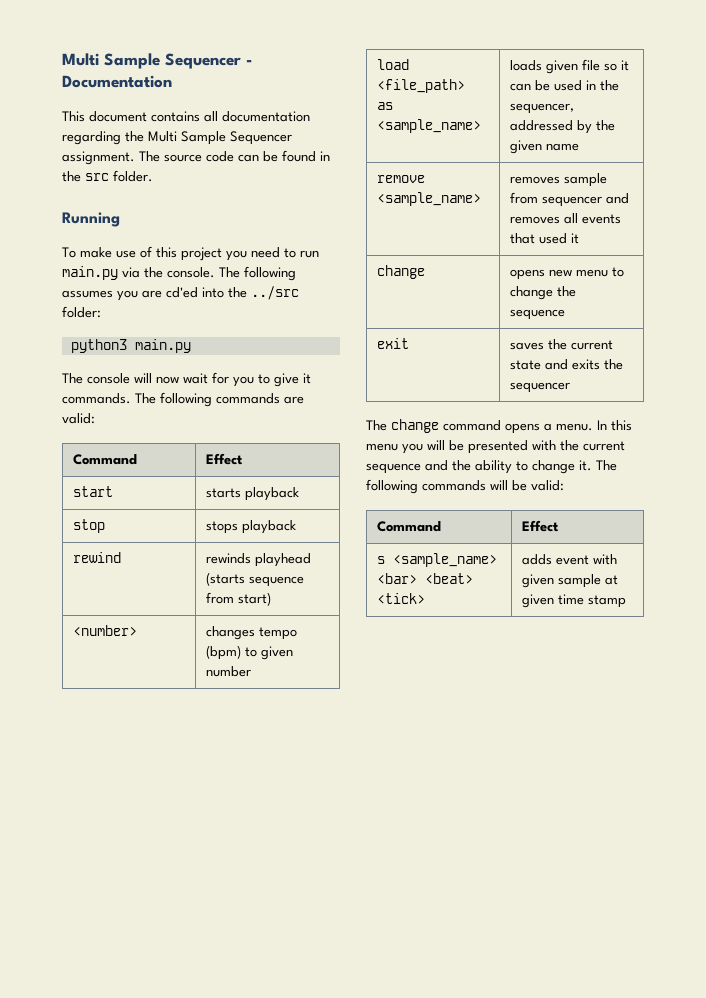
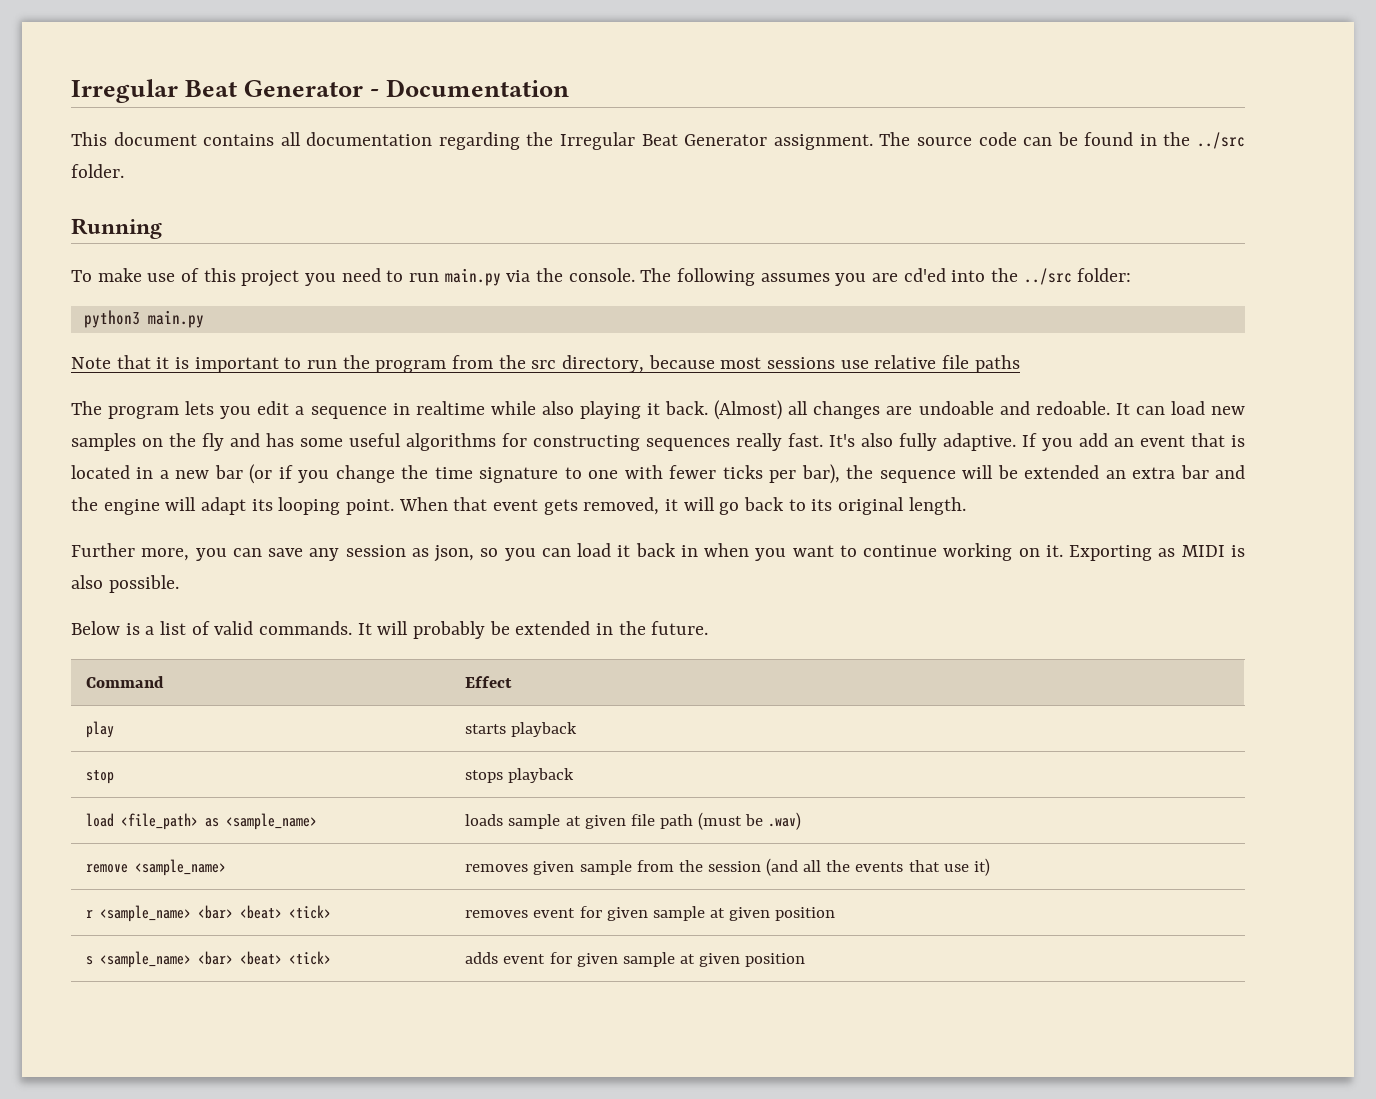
[62,53,241,69] Multi Sample Sequencer -> [71,79,364,103] Irregular Beat Generator
[148,131,292,145] Multi Sample Sequencer -> [560,132,768,150] Irregular Beat Generator
[85,173,109,181] src -> [1196,132,1245,149] ../src
[62,372,311,387] [62,392,304,407] [62,413,95,424] [73,454,138,465] [206,453,244,465] [73,486,114,497] The console will now wait for you to give it commands. The following commands are valid: // Command | Effect // start -> [71,355,1020,373] [71,400,1245,420] [71,433,1245,451] [71,464,1246,484] [71,497,966,515] [71,543,1245,562] [71,575,179,593] [71,621,709,639] [86,676,165,688] [465,676,513,688] [86,721,115,738] Note that it is important to run the program from the src directory, because most sessions use relative file paths // The program lets you edit a sequence in realtime while also playing it back. (Almost) all changes are undoable and redoable. It can load new samples on the fly and has some useful algorithms for constructing sequences really fast. It's also fully adaptive. If you add an event that is located in a new bar (or if you change the time signature to one with fewer ticks per bar), the sequence will be extended an extra bar and the engine will adapt its looping point. When that event gets removed, it will go back to its original length. // Further more, you can save any session as json, so you can load it back in when you want to continue working on it. Exporting as MIDI is also possible. // Below is a list of valid commands. It will probably be extended in the future. // Command | Effect // play
[73,552,122,563] [206,553,312,567] [206,572,305,587] [206,592,272,606] [73,625,138,636] [206,626,298,640] [206,645,294,660] [206,666,252,677] // rewind | rewinds playhead (starts sequence from start) // <number> | changes tempo (bpm) to given number -> (575, 775) none
[546,59,630,74] [510,80,620,91] [510,103,575,114] [510,120,616,134] [510,140,580,154] given file so it can be used in the sequencer, addressed by the given name -> [508,812,802,830] sample at given file path (must be .wav)
(561, 180) none -> [533,861,575,875] given
[542,193,630,207] [510,213,622,224] [510,233,580,244] [377,265,426,279] [510,267,625,280] [510,286,577,300] [510,309,566,320] [377,338,410,349] [510,339,614,350] [510,359,624,370] [510,382,571,393] [366,419,632,434] [366,440,625,454] [366,460,617,474] [366,479,564,494] [377,521,442,532] [522,520,560,532] sequencer and removes all events that used it // change | opens new menu to change the sequence // exit | saves the current state and exits the sequencer // The change command opens a menu. In this menu you will be presented with the current sequence and the ability to change it. The following commands will be valid: // Command | Effect -> [678,858,990,876] [86,905,332,922] [465,906,836,921] the session (and all the events that use it) // r <sample_name> <bar> <beat> <tick> | removes event for given sample at given position
[593,554,618,565] [522,574,619,588] [522,594,627,608] with given sample at given time stamp -> [549,952,806,967] for given sample at given position

